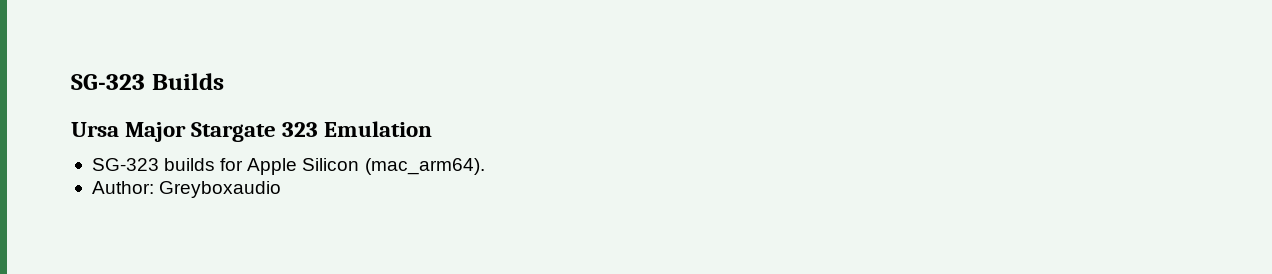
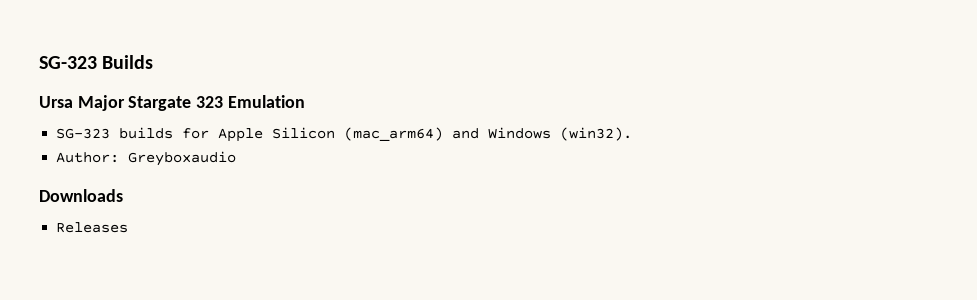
[364,158,485,175] (mac_arm64). -> [344,127,633,141] (mac_arm64) and Windows (win32).
(282, 189) none -> [39,189,123,202] [56,222,129,233] // Downloads // Releases

